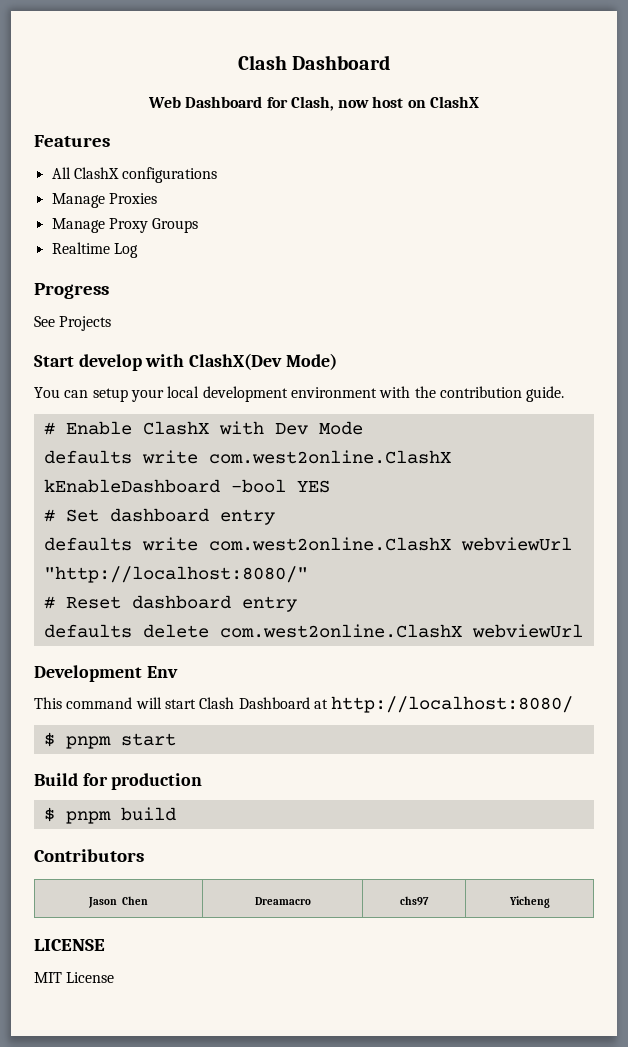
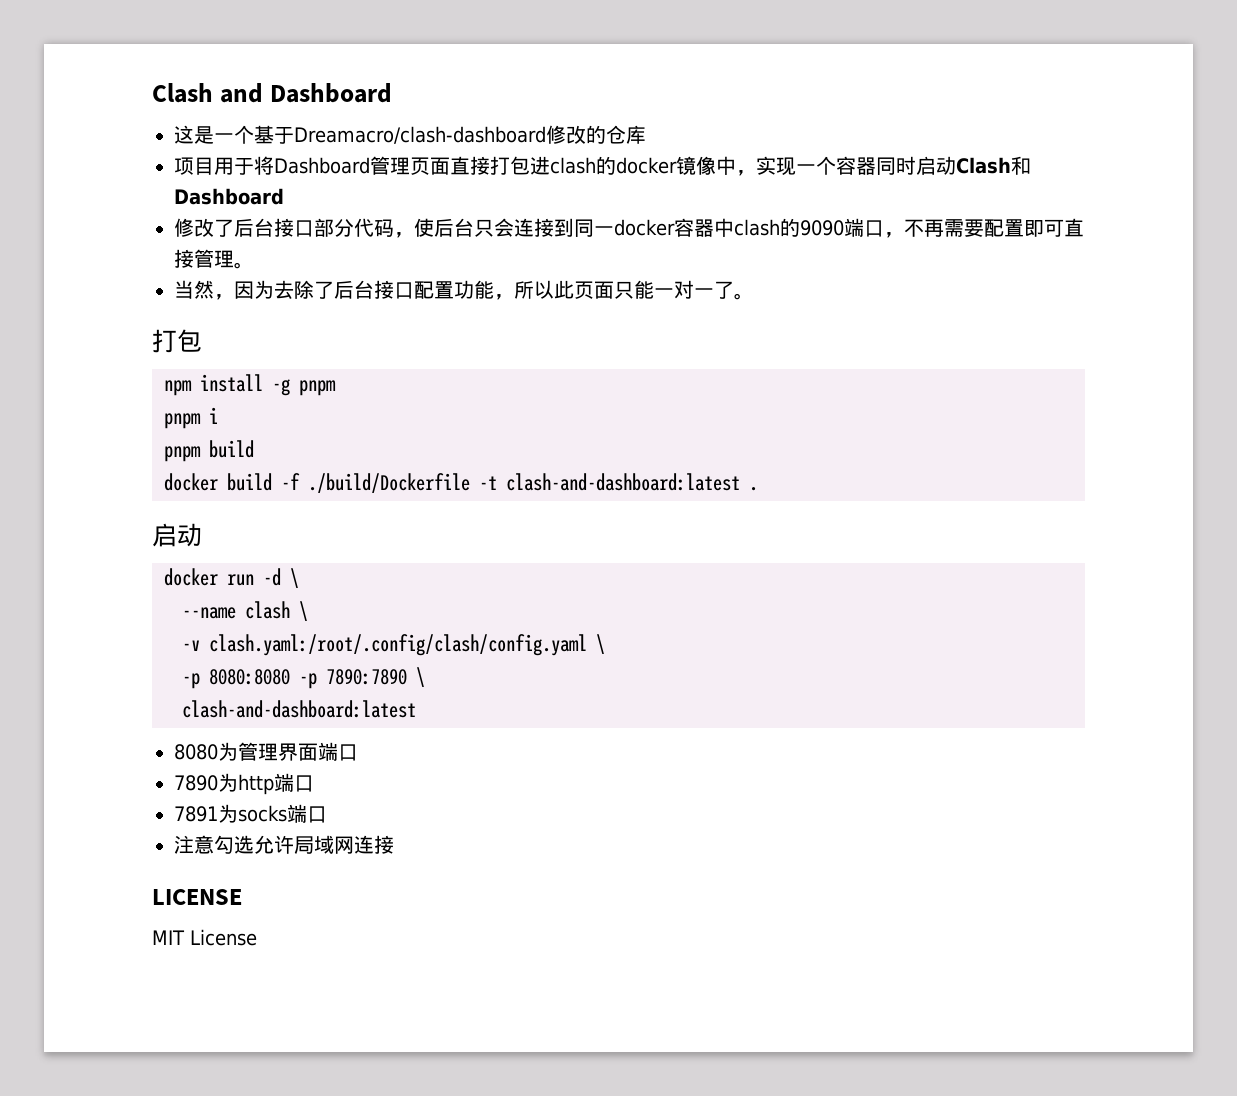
[237,55,391,70] [147,96,480,111] [34,135,110,147] [51,167,218,183] [51,193,157,208] [51,218,199,233] [51,242,138,258] [34,283,109,299] [34,316,112,331] [34,353,337,371] [34,386,565,402] [43,421,363,435] [43,450,451,464] [43,479,330,493] [43,508,275,525] [43,537,572,551] [43,566,308,583] [43,595,297,612] [43,624,583,638] [34,665,178,682] [34,696,574,713] [43,732,176,749] [34,773,203,790] [43,807,176,824] [34,849,144,862] [88,896,148,908] [254,897,311,905] [400,896,429,906] [508,896,550,908] Clash Dashboard // Web Dashboard for Clash, now host on ClashX // Features // All ClashX configurations // Manage Proxies // Manage Proxy Groups // Realtime Log // Progress // See Projects // Start develop with ClashX(Dev Mode) // You can setup your local development environment with the contribution guide. // # Enable ClashX with Dev Mode // defaults write com.west2online.ClashX kEnableDashboard -bool YES // # Set dashboard entry // defaults write com.west2online.ClashX webviewUrl "http://localhost:8080/" // # Reset dashboard entry // defaults delete com.west2online.ClashX webviewUrl // Development Env // This command will start Clash Dashboard at http://localhost:8080/ // $ pnpm start // Build for production // $ pnpm build // Contributors // Jason Chen | Dreamacro | chs97 | Yicheng -> [152,83,392,103] [174,125,646,144] [174,156,1031,176] [174,188,284,205] [174,218,1084,238] [174,249,254,269] [174,280,754,300] [152,329,202,353] [164,374,336,396] [164,407,218,429] [164,440,254,462] [164,473,758,493] [152,523,202,547] [164,568,299,588] [182,601,308,621] [182,634,605,656] [182,667,425,689] [182,700,416,718] [174,742,358,761] [174,773,314,795] [174,804,327,823] [174,835,394,854] Clash and Dashboard // 这是一个基于Dreamacro/clash-dashboard修改的仓库 // 项目用于将Dashboard管理页面直接打包进clash的docker镜像中，实现一个容器同时启动Clash和Dashboard // 修改了后台接口部分代码，使后台只会连接到同一docker容器中clash的9090端口，不再需要配置即可直接管理。 // 当然，因为去除了后台接口配置功能，所以此页面只能一对一了。 // 打包 // npm install -g pnpm // pnpm i // pnpm build // docker build -f ./build/Dockerfile -t clash-and-dashboard:latest . // 启动 // docker run -d \ // --name clash \ // -v clash.yaml:/root/.config/clash/config.yaml \ // -p 8080:8080 -p 7890:7890 \ // clash-and-dashboard:latest // 8080为管理界面端口 // 7890为http端口 // 7891为socks端口 // 注意勾选允许局域网连接

